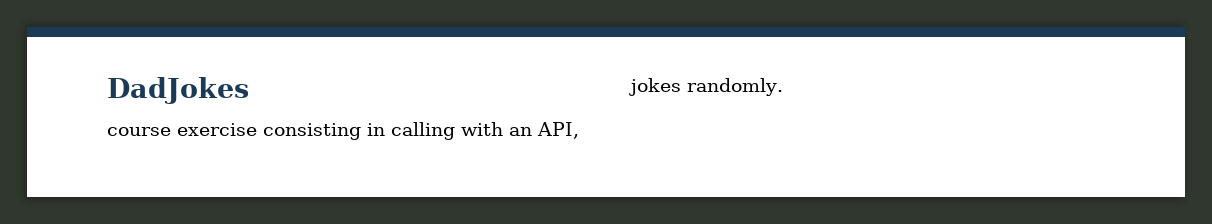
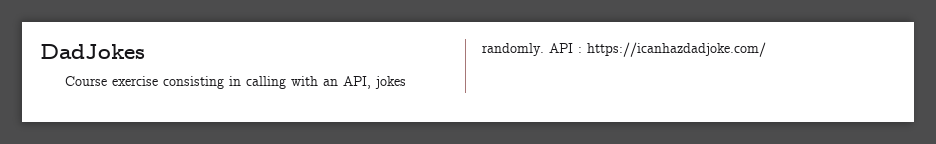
[107,127,171,136] course -> [65,76,108,86] Course
(783, 87) none -> [549,42,766,57] API : https://icanhazdadjoke.com/

